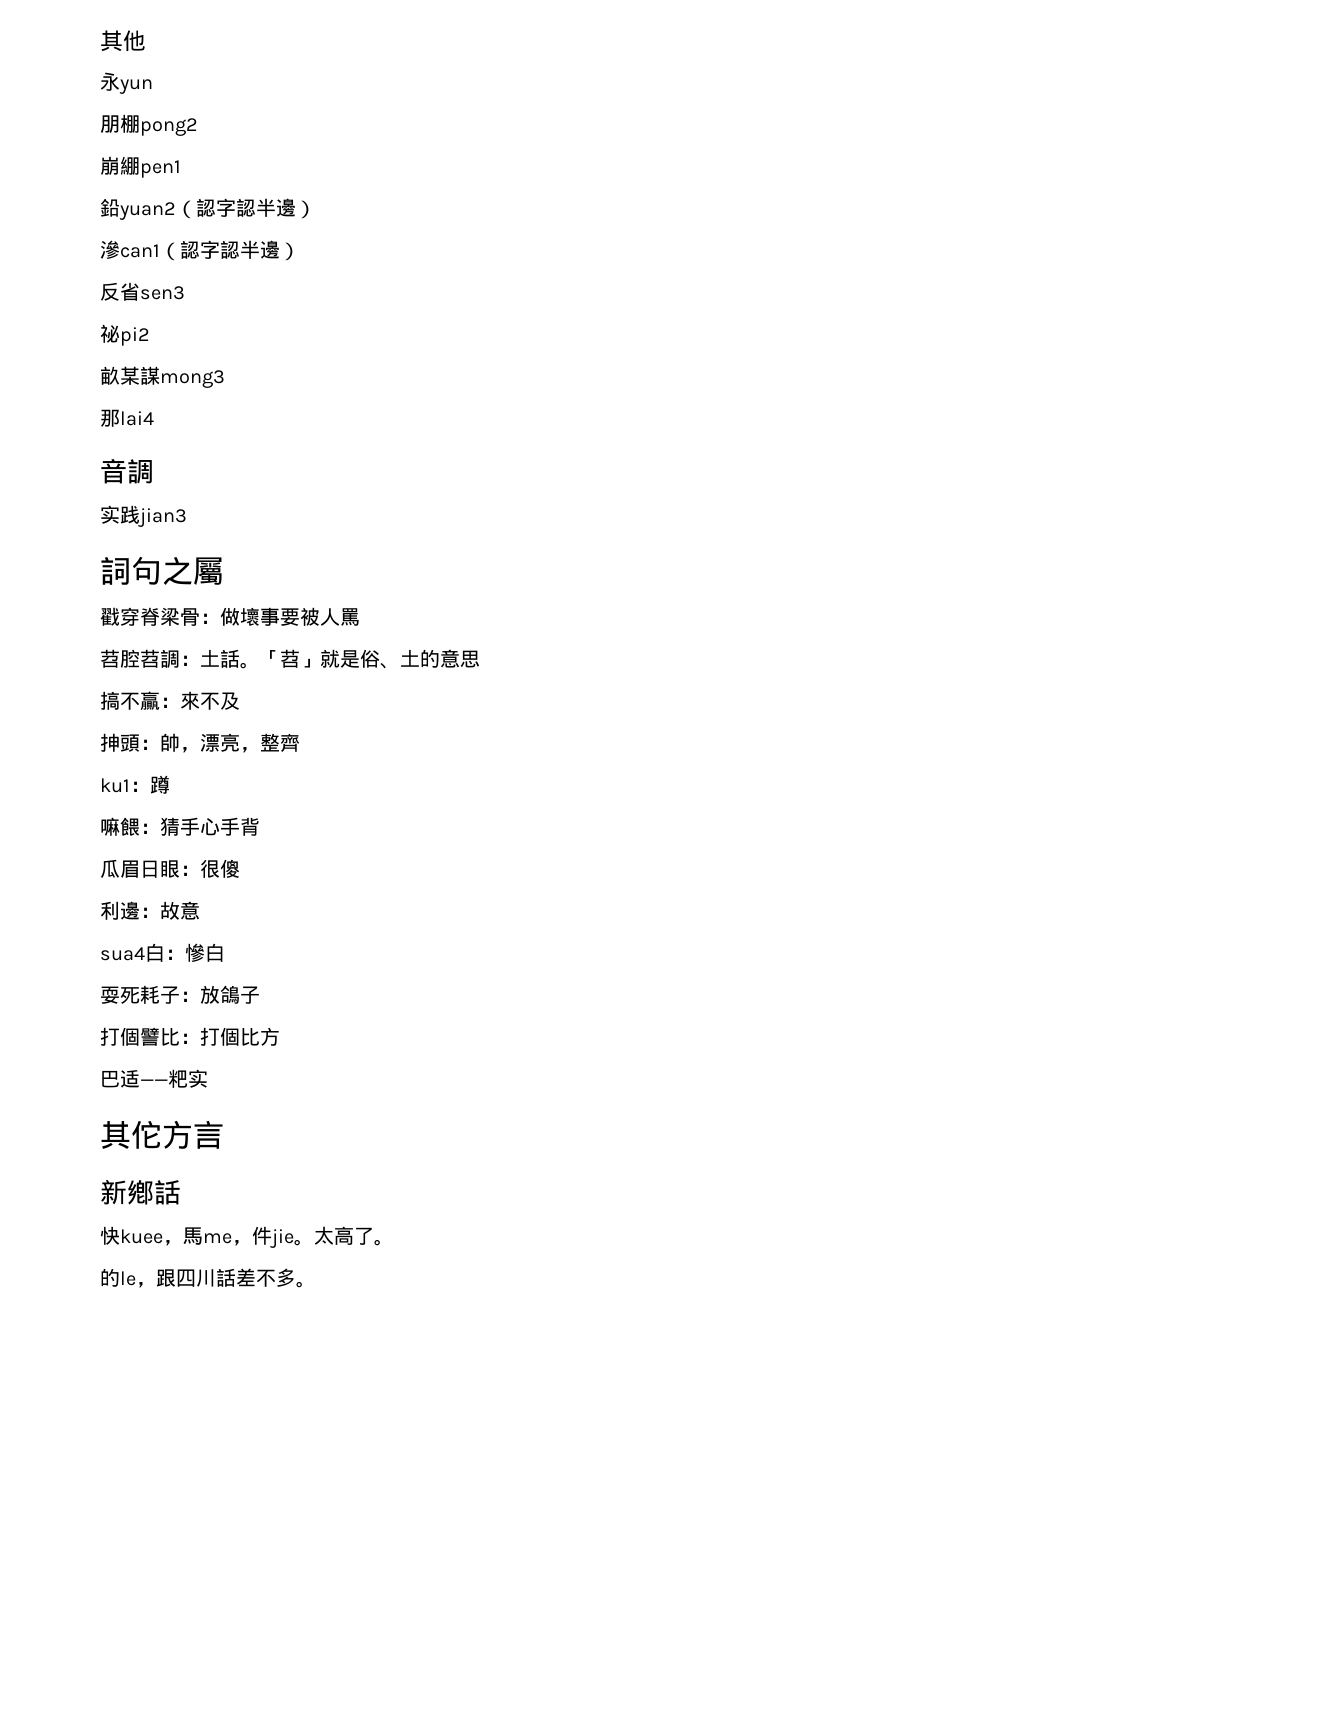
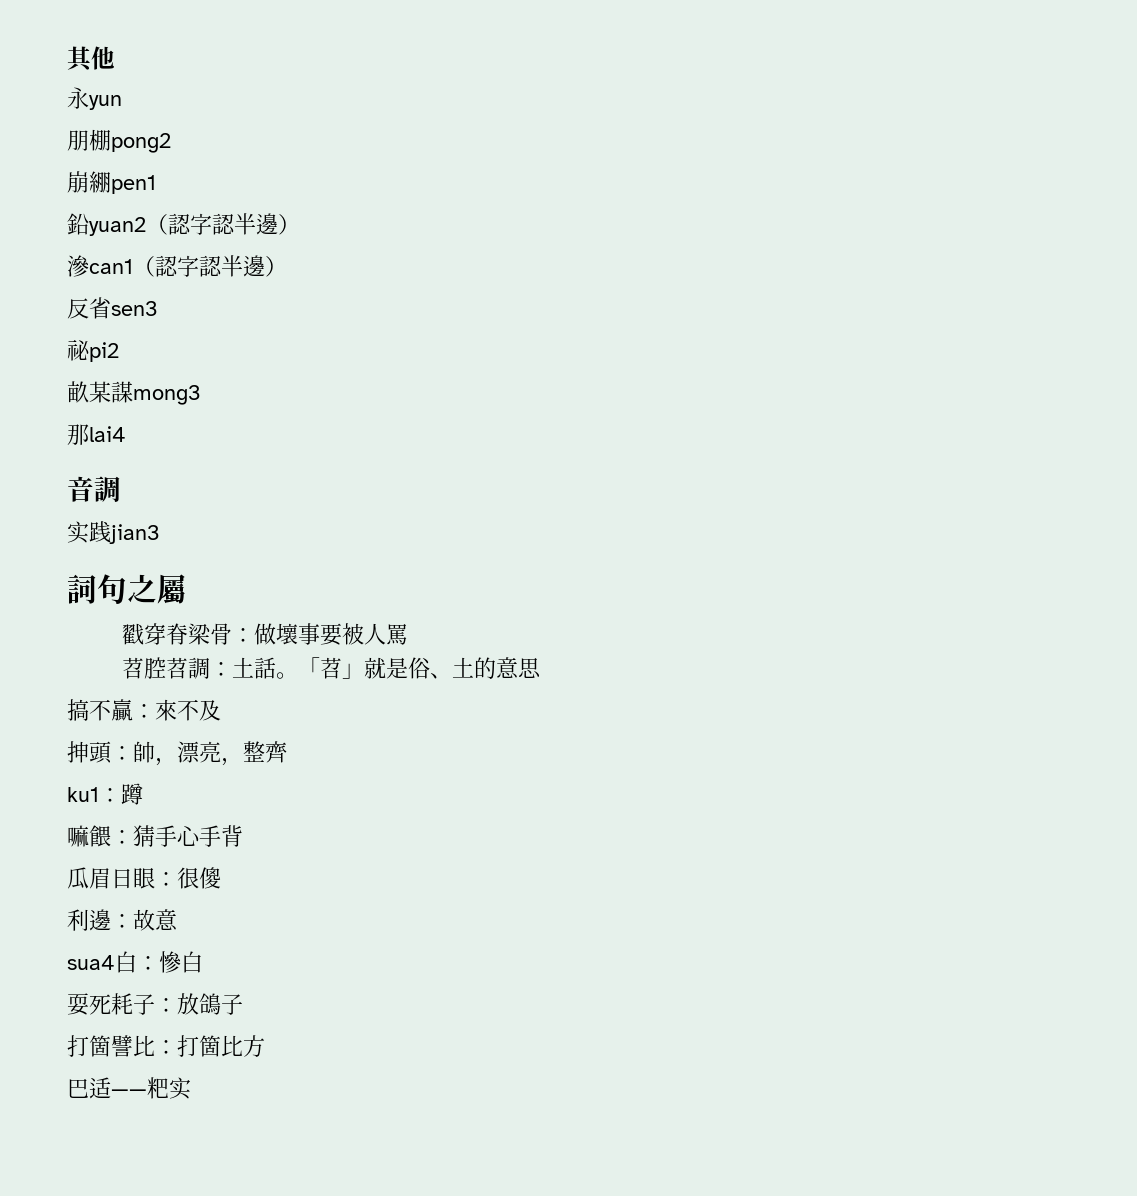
[120,1027,140,1046] 個 -> [89,1035,111,1057] 箇
[220,1027,240,1046] 個 -> [199,1035,221,1057] 箇
[100,1120,224,1149] [100,1179,181,1205] [100,1226,394,1248] [100,1268,316,1288] // 其佗方言 // 新鄕話 // 快kuee，馬me，件jie。太高了。 // 的le，跟四川話差不多。 -> (191, 1088) none

